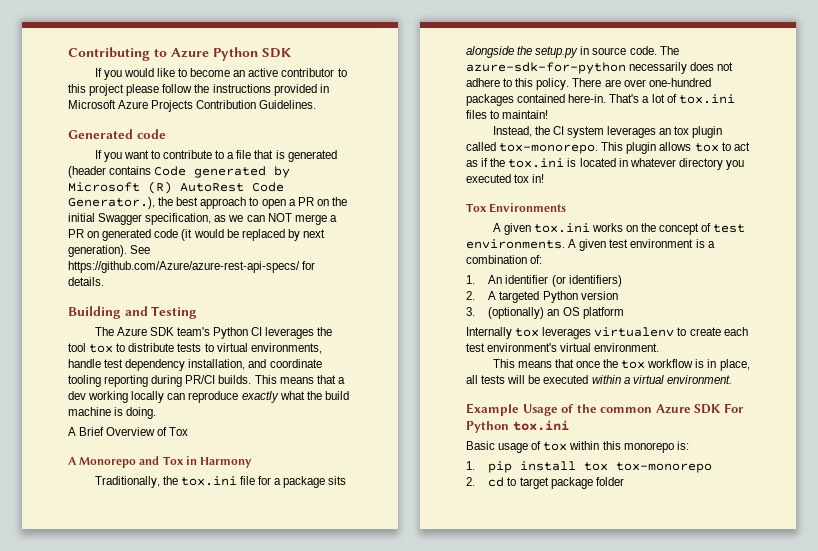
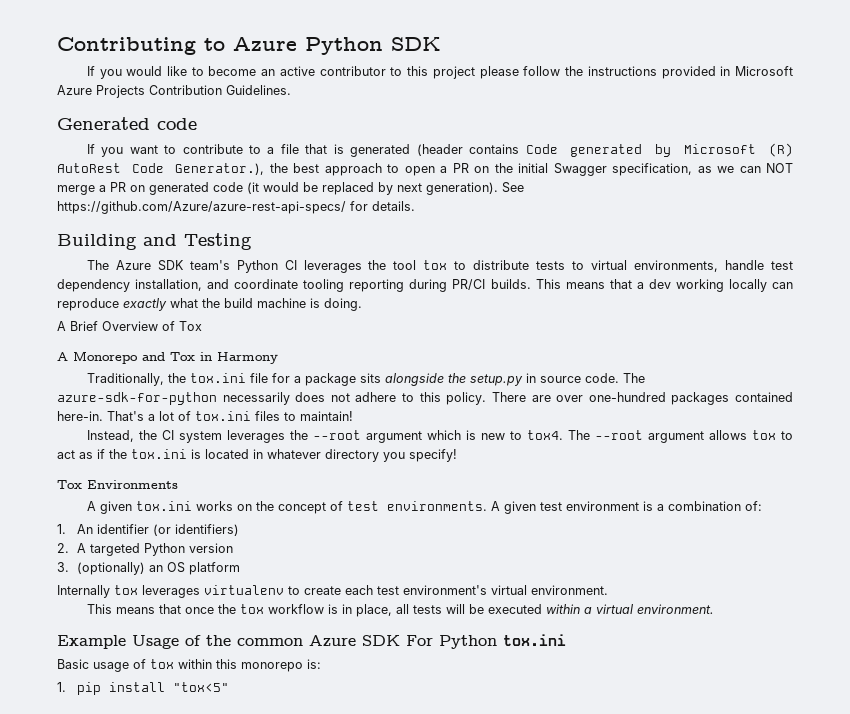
[659,126,723,138] [466,142,657,154] an tox plugin called tox-monorepo. This plugin -> [289,430,704,443] the --root argument which is new to tox4. The --root argument
[466,174,545,183] executed tox in! -> [409,449,457,462] specify!
[584,462,713,473] [466,477,624,489] tox tox-monorepo // 2. cd to target package folder -> [173,682,230,692] "tox<5"

